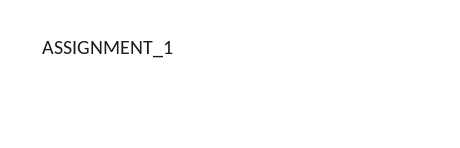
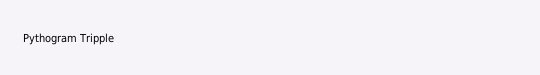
[42,41,173,58] ASSIGNMENT_1 -> [23,33,114,45] Pythogram Tripple

